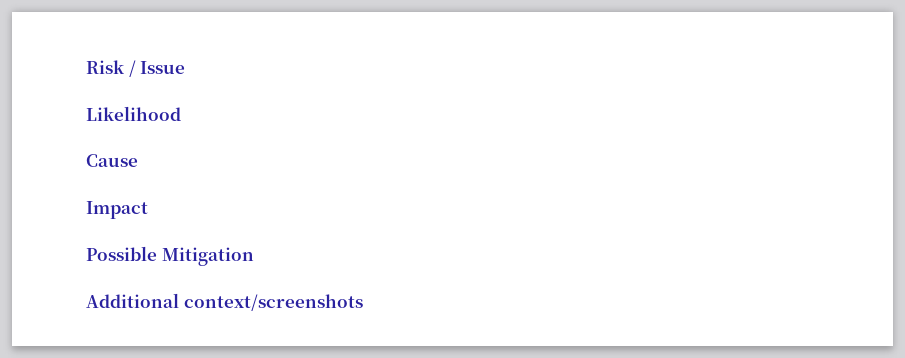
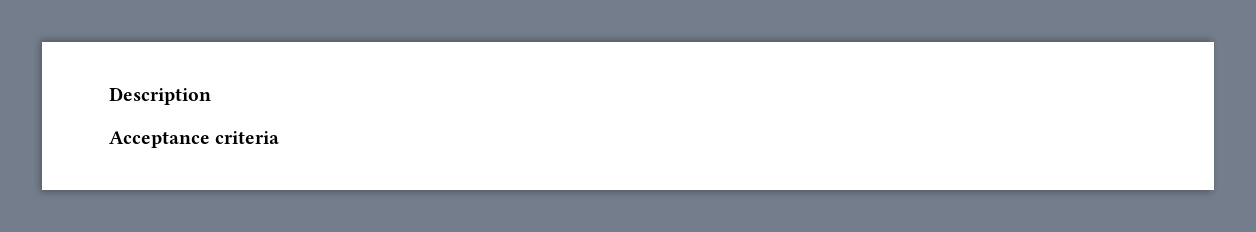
[86,60,186,77] [86,106,181,121] [86,154,138,167] [86,201,148,219] [86,246,254,266] [86,293,363,311] Risk / Issue // Likelihood // Cause // Impact // Possible Mitigation // Additional context/screenshots -> [109,87,211,105] [109,131,280,148] Description // Acceptance criteria

